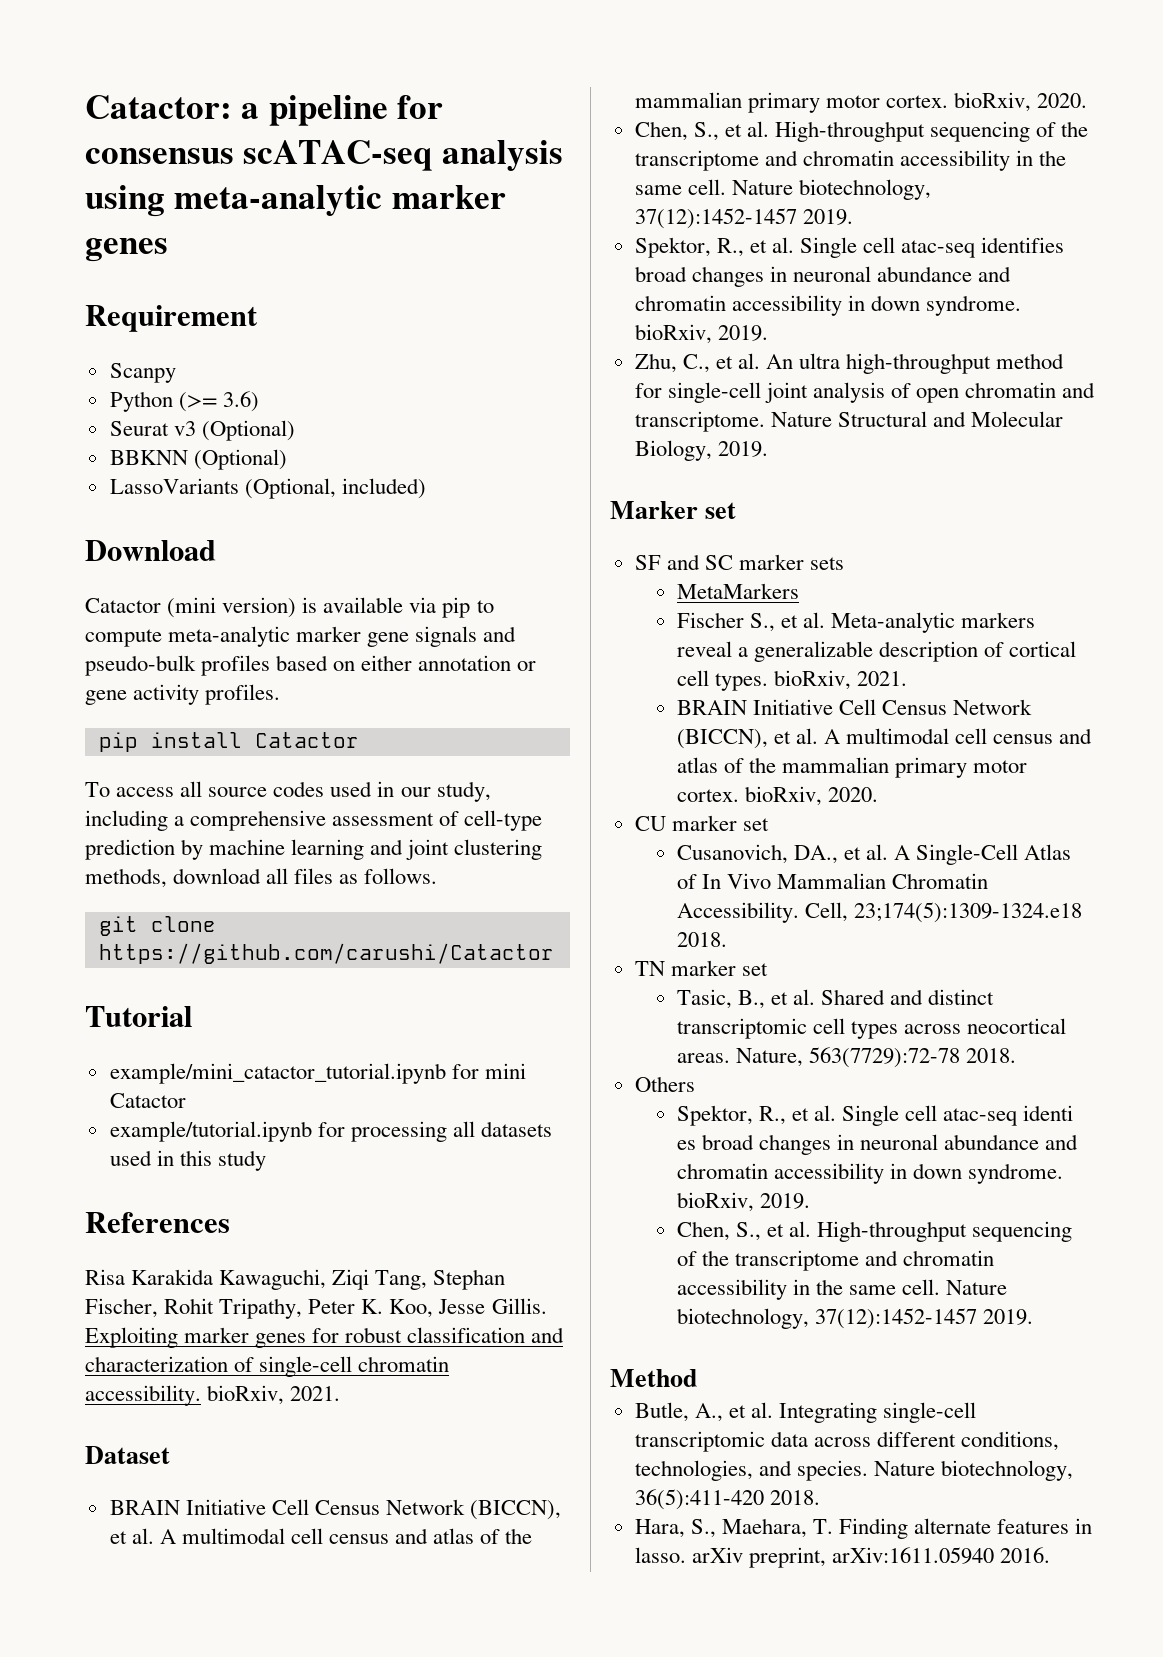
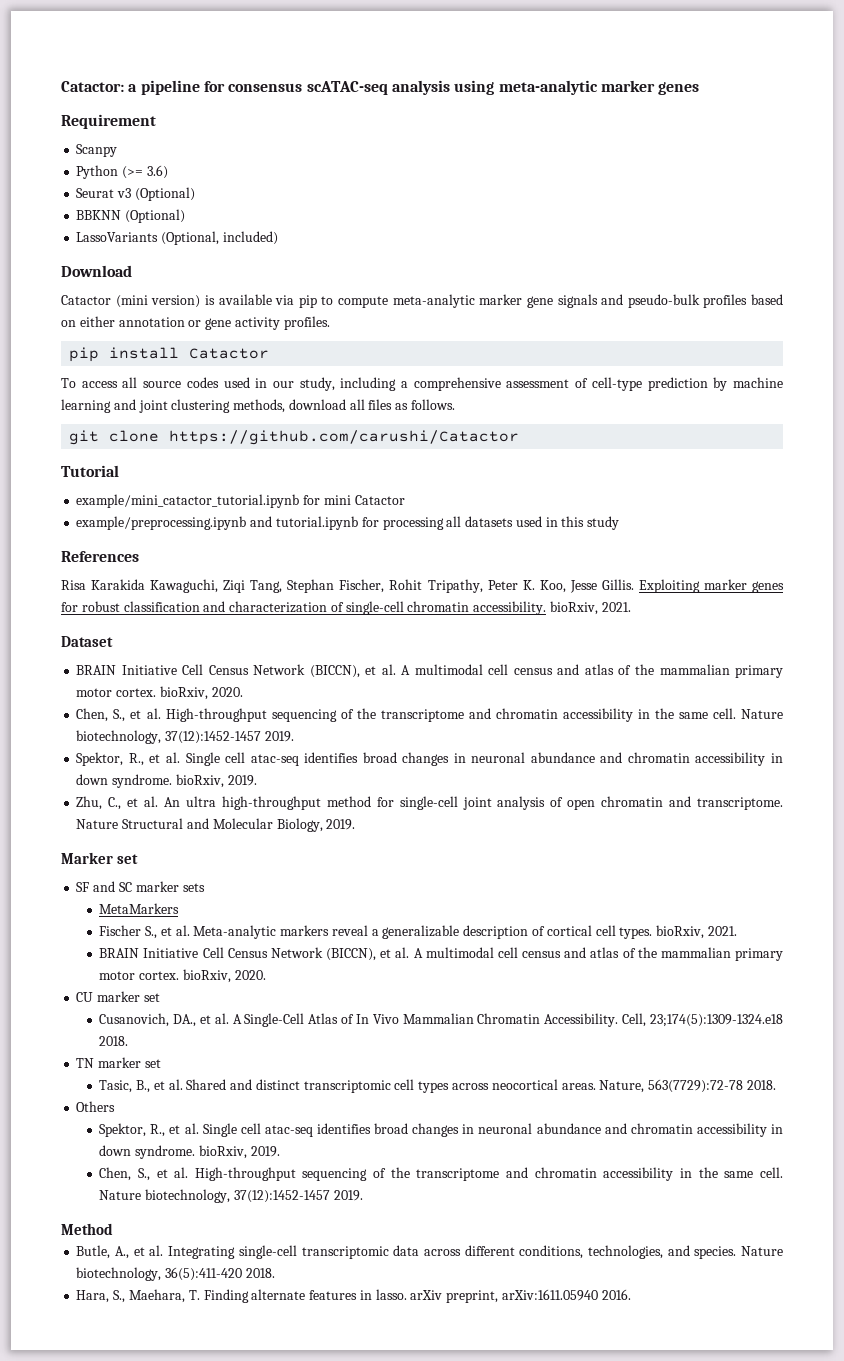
[109,1121,312,1142] example/tutorial.ipynb -> [76,516,358,530] example/preprocessing.ipynb and tutorial.ipynb
[1023,1105,1074,1121] [676,1140,696,1150] identi es -> [317,1123,372,1134] identifies

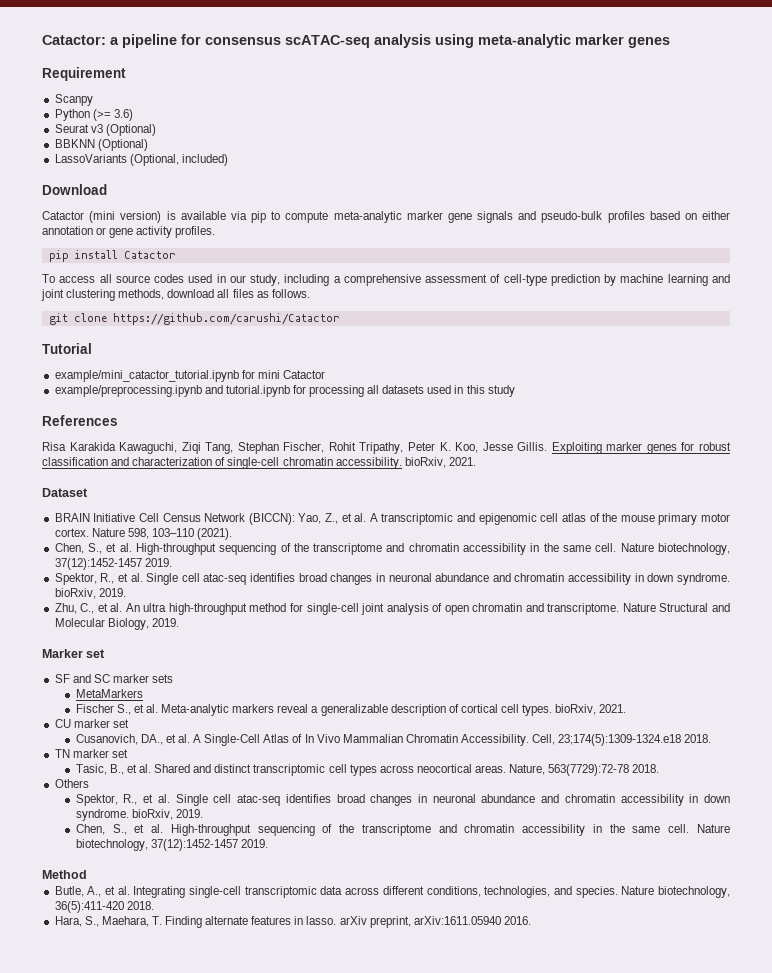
[309,664,783,678] [76,686,243,700] (BICCN), et al. A multimodal cell census and atlas of the mammalian primary motor cortex. bioRxiv, 2020. -> [248,513,730,525] [54,528,233,540] (BICCN): Yao, Z., et al. A transcriptomic and epigenomic cell atlas of the mouse primary motor cortex. Nature 598, 103–110 (2021).
[99,947,784,961] [99,969,266,983] // BRAIN Initiative Cell Census Network (BICCN), et al. A multimodal cell census and atlas of the mammalian primary motor cortex. bioRxiv, 2020. -> (627, 708) none

